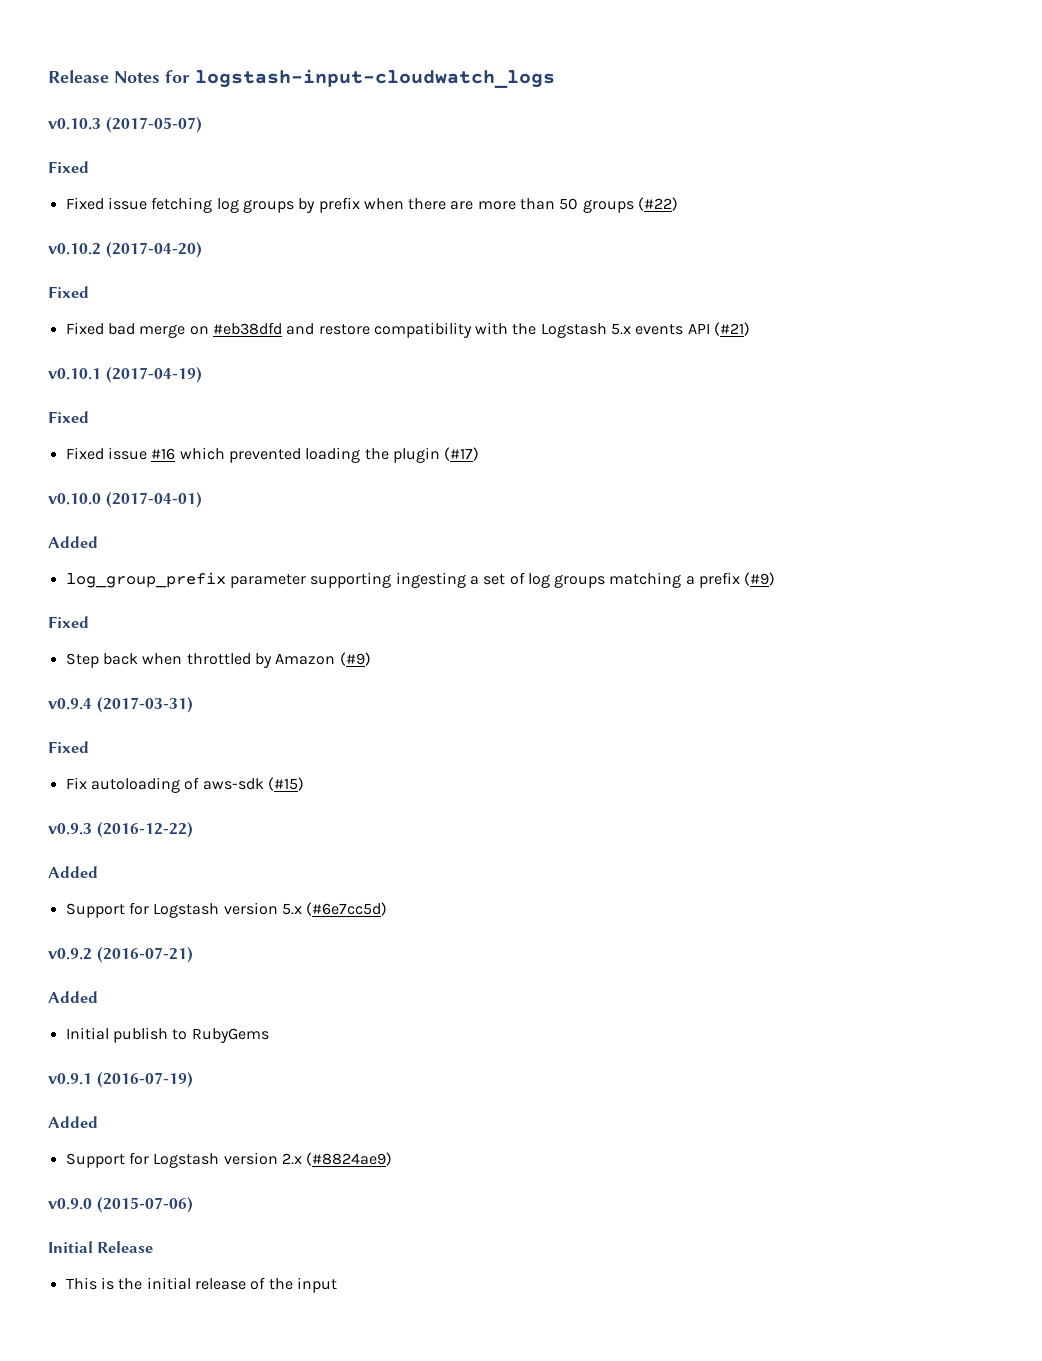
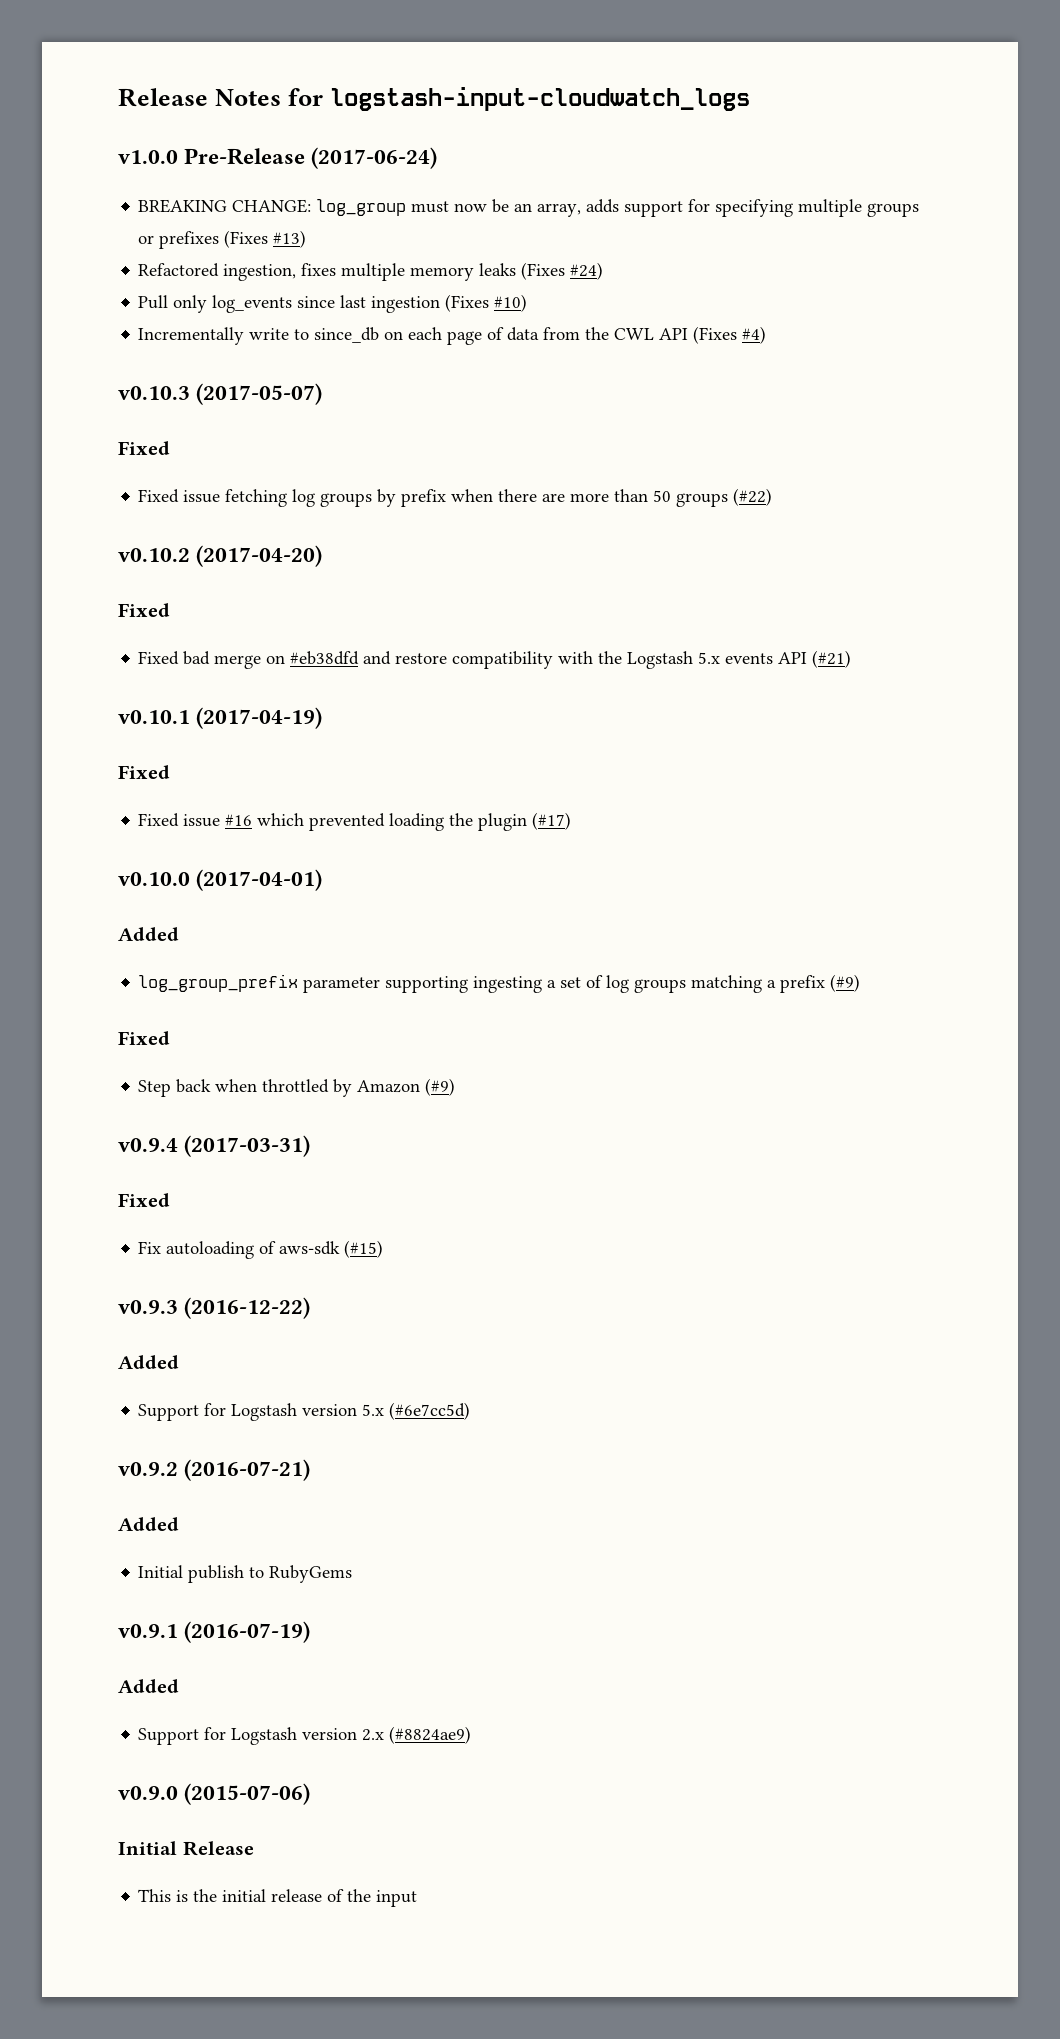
(555, 79) none -> [118,147,438,169] [138,199,920,217] [138,230,307,249] [138,262,604,281] [138,294,528,313] [138,326,767,345] // v1.0.0 Pre-Release (2017-06-24) // BREAKING CHANGE: log_group must now be an array, adds support for specifying multiple groups or prefixes (Fixes #13) // Refactored ingestion, fixes multiple memory leaks (Fixes #24) // Pull only log_events since last ingestion (Fixes #10) // Incrementally write to since_db on each page of data from the CWL API (Fixes #4)

